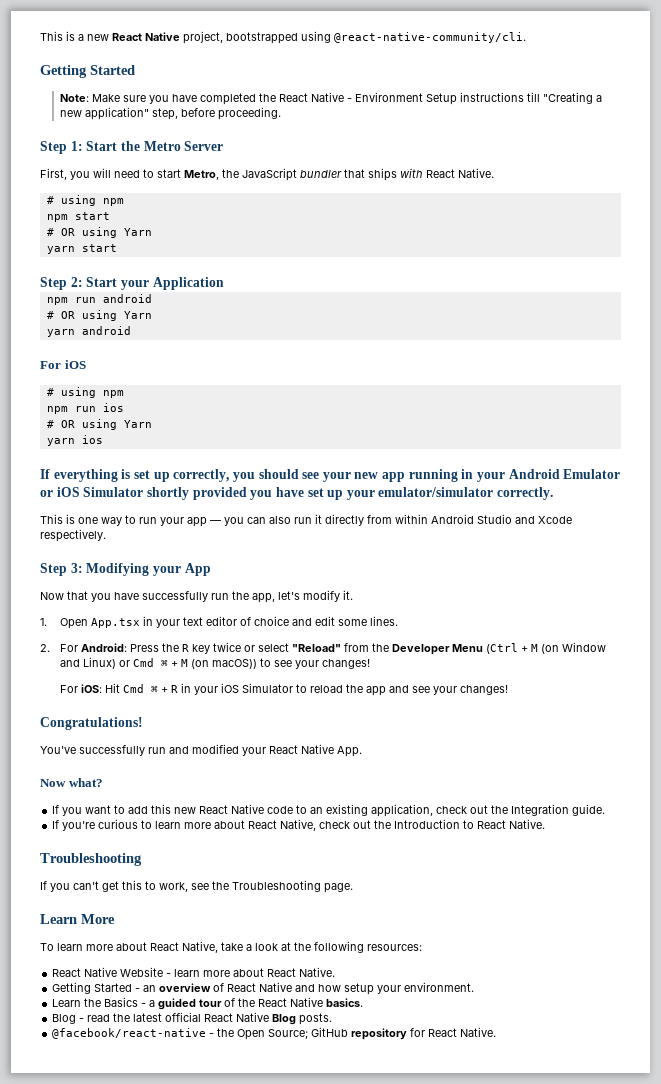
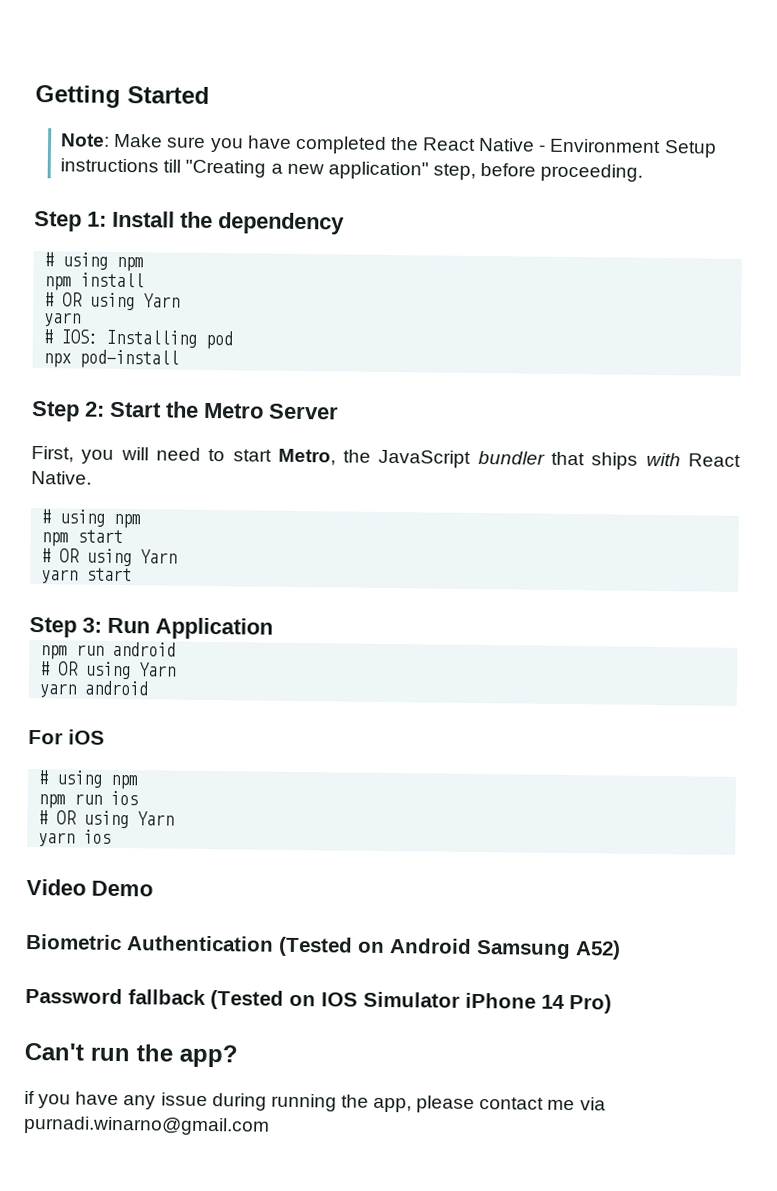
[40,31,526,44] This is a new React Native project, bootstrapped using @react-native-community/cli. // -> (35, 96) none
(83, 146) none -> [112,210,345,235] [44,252,145,272] [44,272,145,291] [44,292,181,311] [43,312,82,327] [43,329,234,350] [43,349,180,369] [31,401,105,422] Install the dependency // # using npm // npm install // # OR using Yarn // yarn // # IOS: Installing pod // npx pod-install // Step 2:
[70,277,149,290] 2: Start your -> [82,617,150,634] 3: Run
[40,469,621,482] [40,487,554,500] [40,514,572,527] [40,529,106,542] [40,563,211,576] [40,590,353,603] [40,616,399,629] [40,642,607,655] [60,657,371,669] [60,683,509,696] [40,717,143,730] [40,744,362,757] [40,778,103,787] [52,804,606,817] [52,819,546,831] [40,853,142,866] [40,880,353,893] [40,914,115,924] [40,941,422,953] [52,967,336,977] [52,982,475,995] [52,997,364,1010] [52,1012,333,1025] [52,1027,497,1040] If everything is set up correctly, you should see your new app running in your Android Emulator or iOS Simulator shortly provided you have set up your emulator/simulator correctly. // This is one way to run your app — you can also run it directly from within Android Studio and Xcode respectively. // Step 3: Modifying your App // Now that you have successfully run the app, let's modify it. // 1. Open App.tsx in your text editor of choice and edit some lines. // 2. For Android: Press the R key twice or select "Reload" from the Developer Menu (Ctrl + M (on Window and Linux) or Cmd ⌘ + M (on macOS)) to see your changes! // For iOS: Hit Cmd ⌘ + R in your iOS Simulator to reload the app and see your changes! // Congratulations! // You've successfully run and modified your React Native App. // Now what? // If you want to add this new React Native code to an existing application, check out the Integration guide. // If you're curious to learn more about React Native, check out the Introduction to React Native. // Troubleshooting // If you can't get this to work, see the Troubleshooting page. // Learn More // To learn more about React Native, take a look at the following resources: // React Native Website - learn more about React Native. // Getting Started - an overview of React Native and how setup your environment. // Learn the Basics - a guided tour of the React Native basics. // Blog - read the latest official React Native Blog posts. // @facebook/react-native - the Open Source; GitHub repository for React Native. -> [26,878,153,897] [26,933,621,960] [25,987,612,1014] [24,1042,238,1068] [24,1090,606,1114] [23,1115,270,1136] Video Demo // Biometric Authentication (Tested on Android Samsung A52) // Password fallback (Tested on IOS Simulator iPhone 14 Pro) // Can't run the app? // if you have any issue during running the app, please contact me via purnadi.winarno@gmail.com

